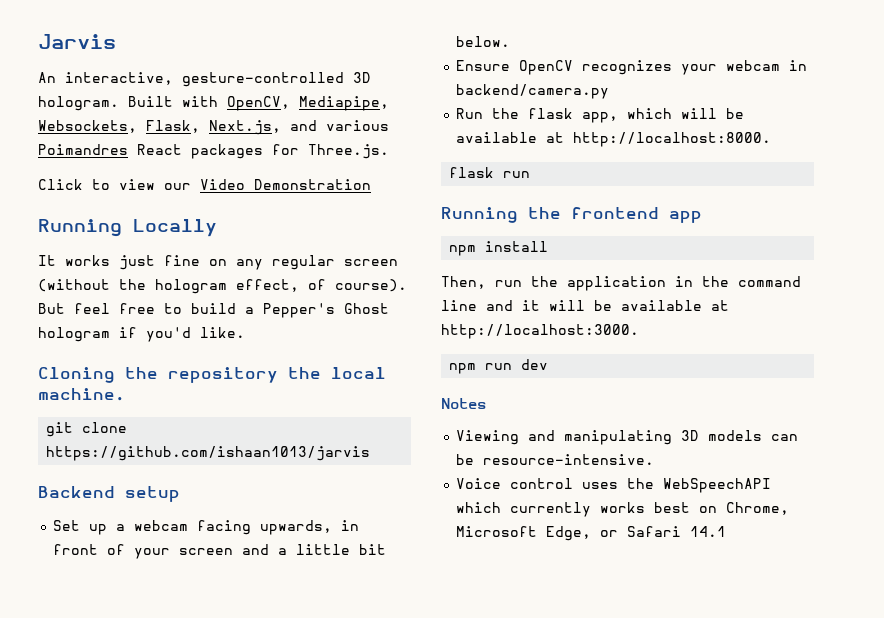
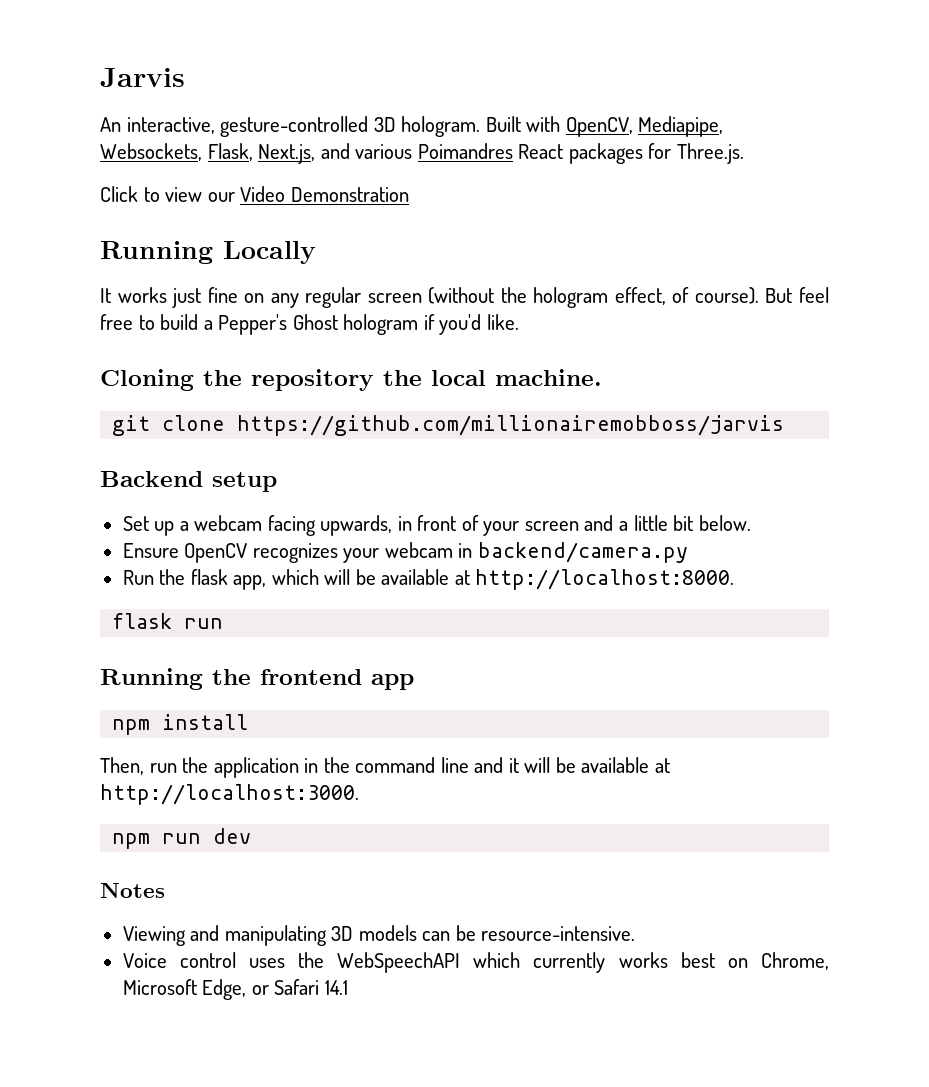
[46,446,371,461] https://github.com/ishaan1013/jarvis -> [237,415,785,436] https://github.com/millionairemobboss/jarvis

